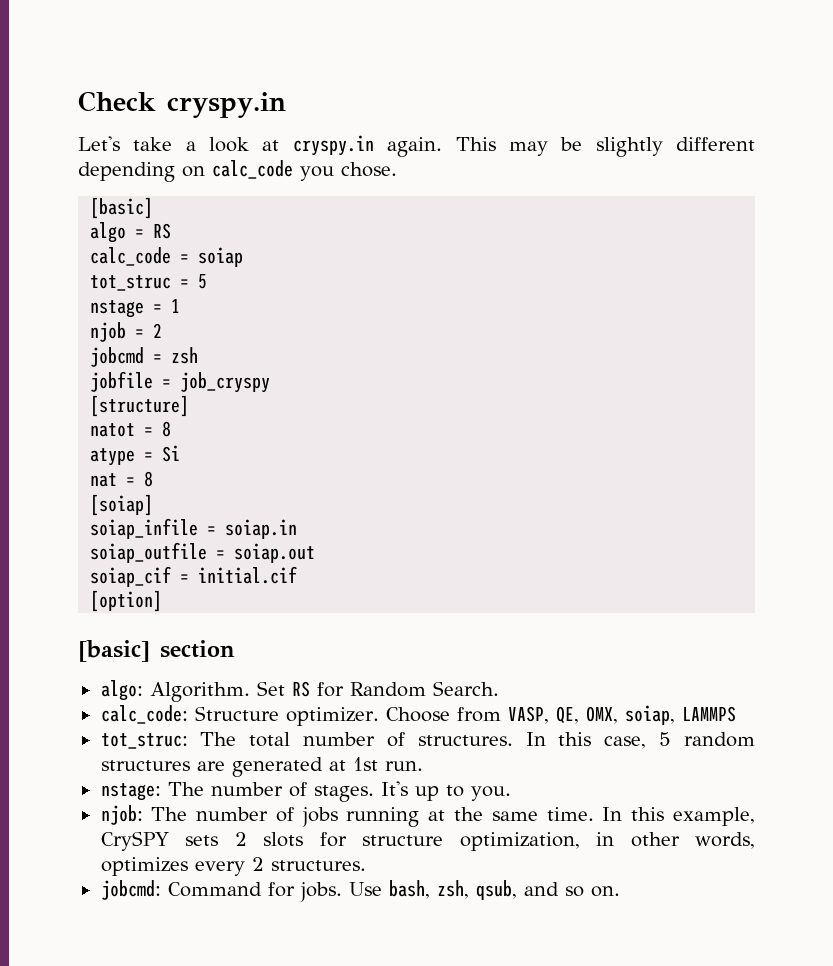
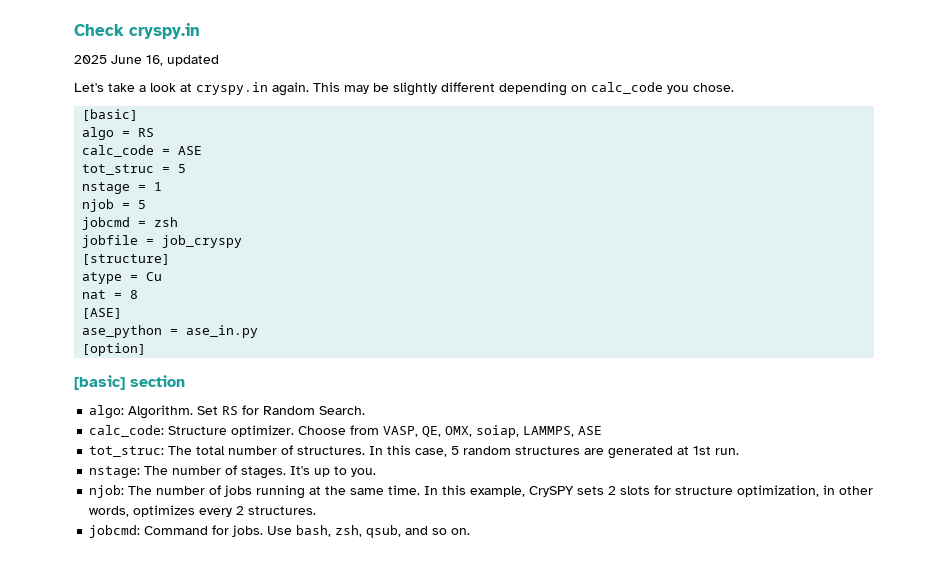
(286, 105) none -> [74,55,219,66] // 2025 June 16, updated
[198,247,244,267] soiap -> [178,146,203,155] ASE
[153,323,163,338] 2 -> [138,200,147,209] 5
[90,421,172,437] // natot = 8 -> (171, 259) none
[162,445,181,462] Si -> [146,272,163,281] Cu
[90,494,154,516] [90,518,298,539] [90,542,316,563] [90,566,298,587] [soiap] // soiap_infile = soiap.in // soiap_outfile = soiap.out // soiap_cif = initial.cif -> [82,308,123,319] [82,325,259,338] [ASE] // ase_python = ase_in.py
[681,706,736,722] LAMMPS -> [523,426,603,437] LAMMPS, ASE

